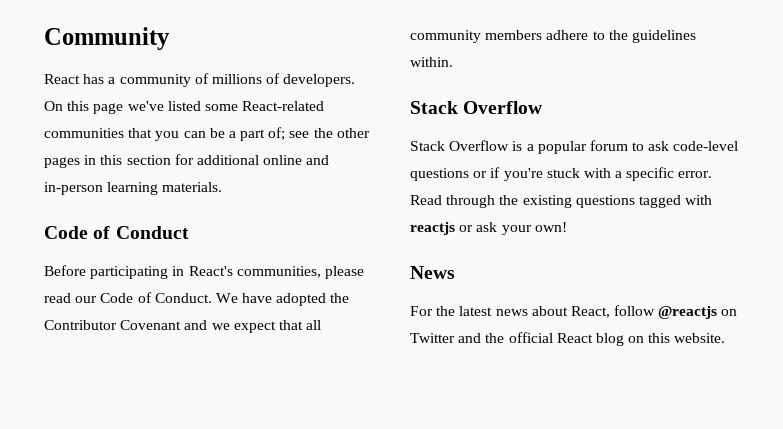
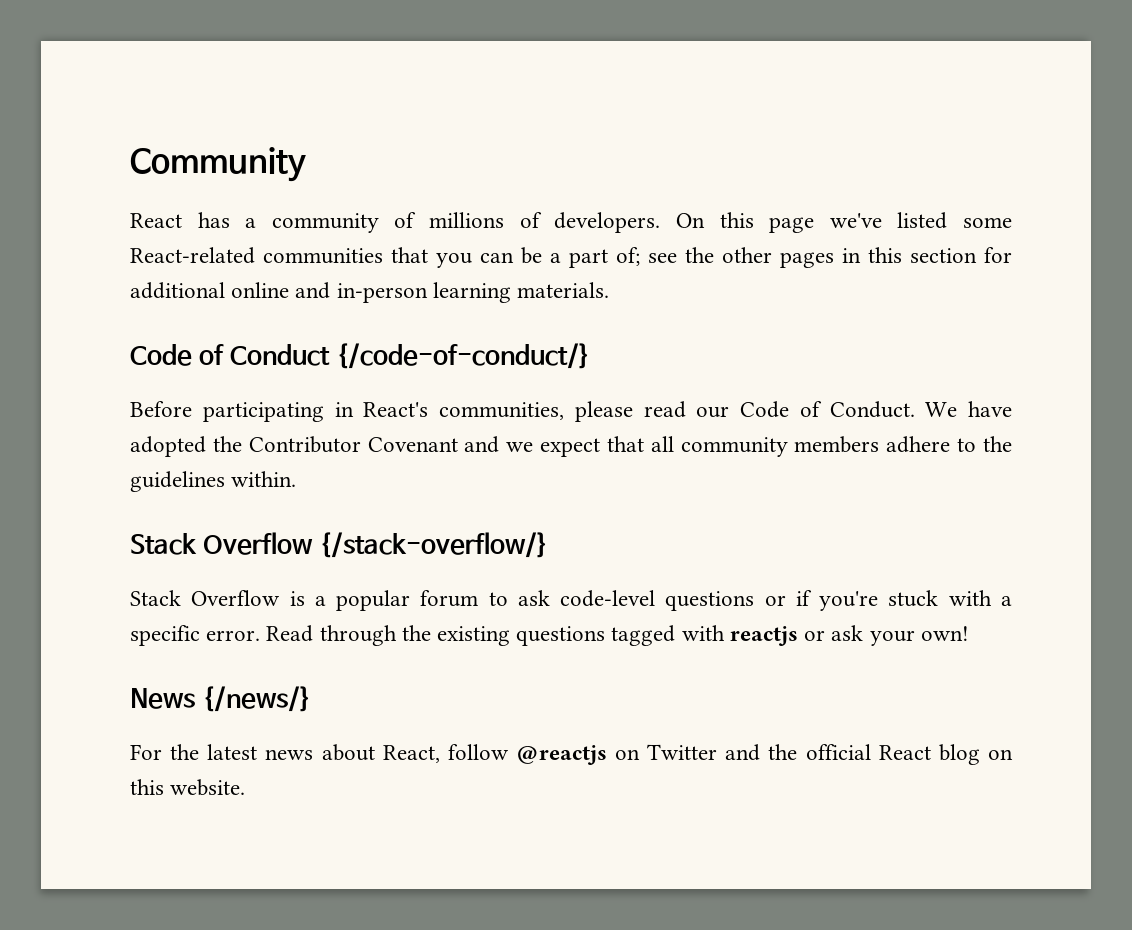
(189, 232) none -> [336,343,592,369] {/code-of-conduct/}
(543, 107) none -> [319,532,550,558] {/stack-overflow/}
(455, 272) none -> [202,686,313,712] {/news/}

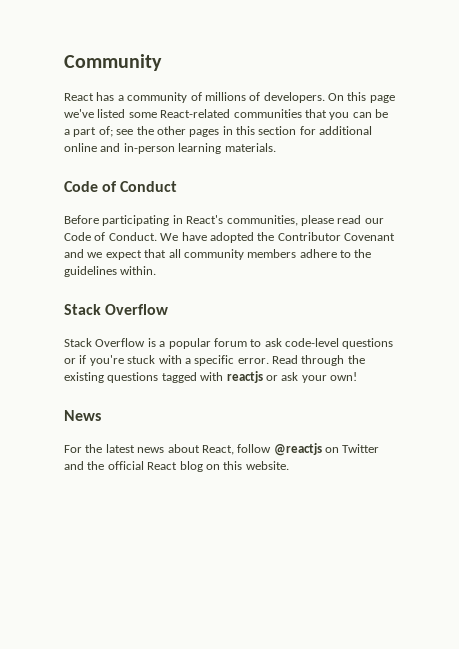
[336,343,592,369] {/code-of-conduct/} -> (178, 186) none
[319,532,550,558] {/stack-overflow/} -> (169, 309) none
[202,686,313,712] {/news/} -> (101, 415) none

